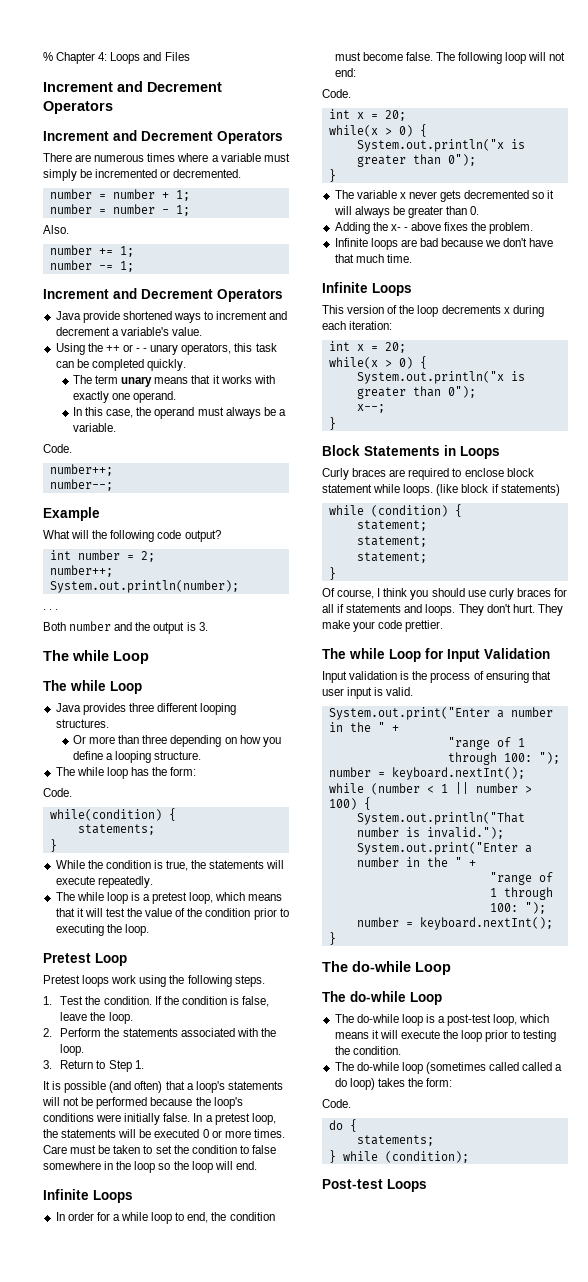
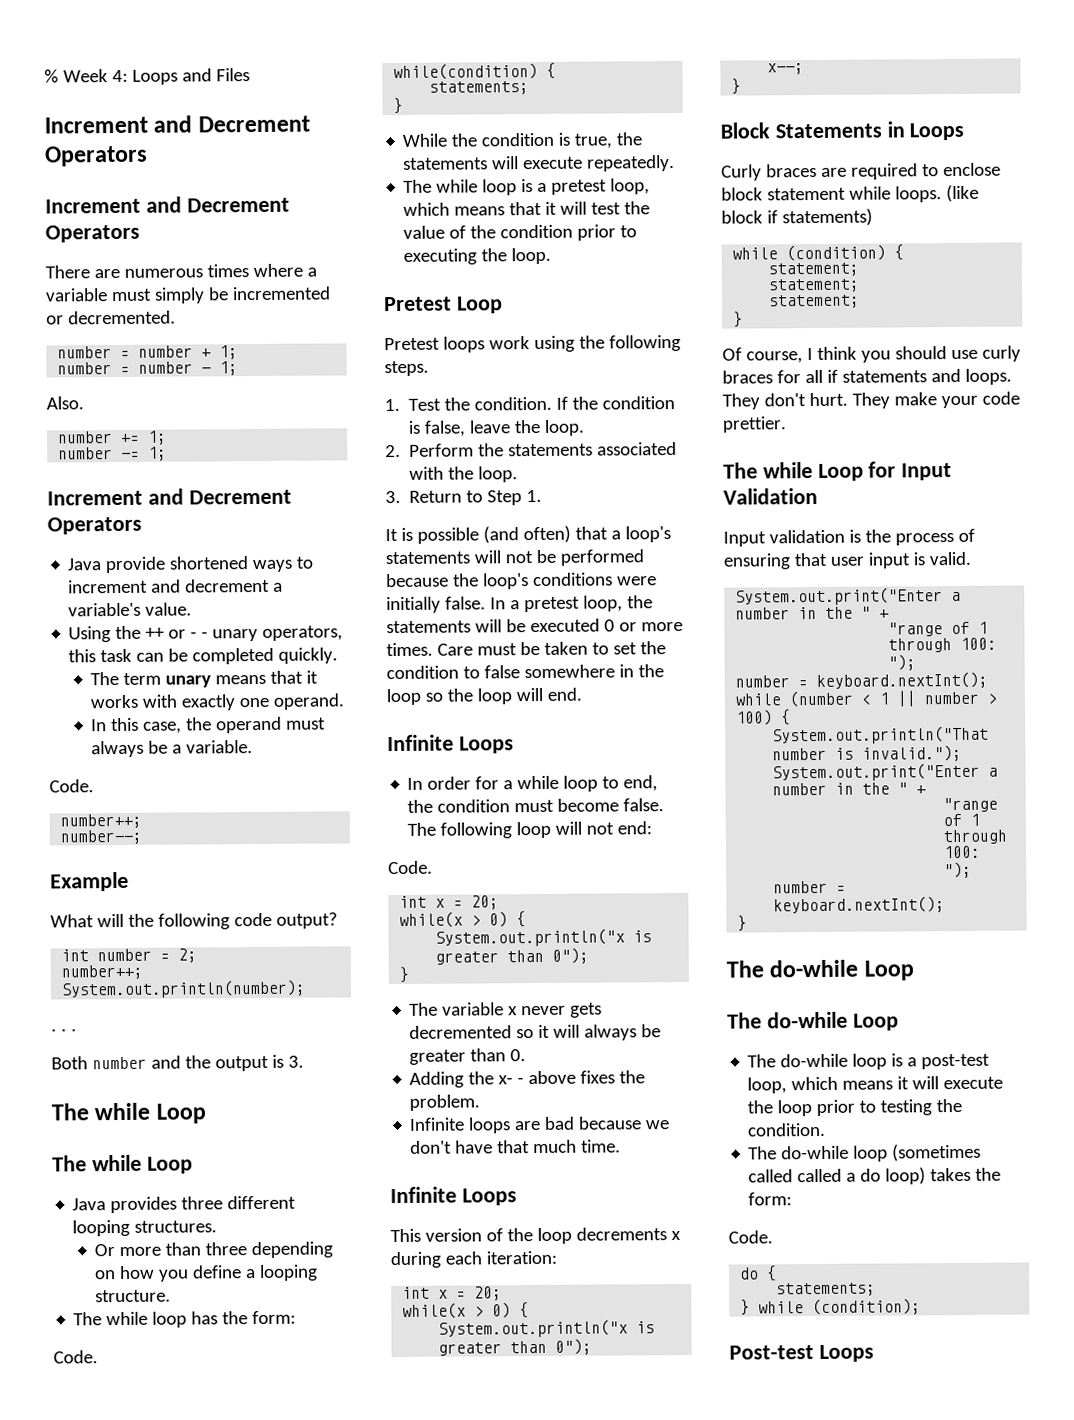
[56,52,96,64] Chapter -> [62,69,108,83] Week

